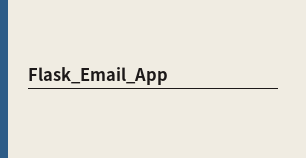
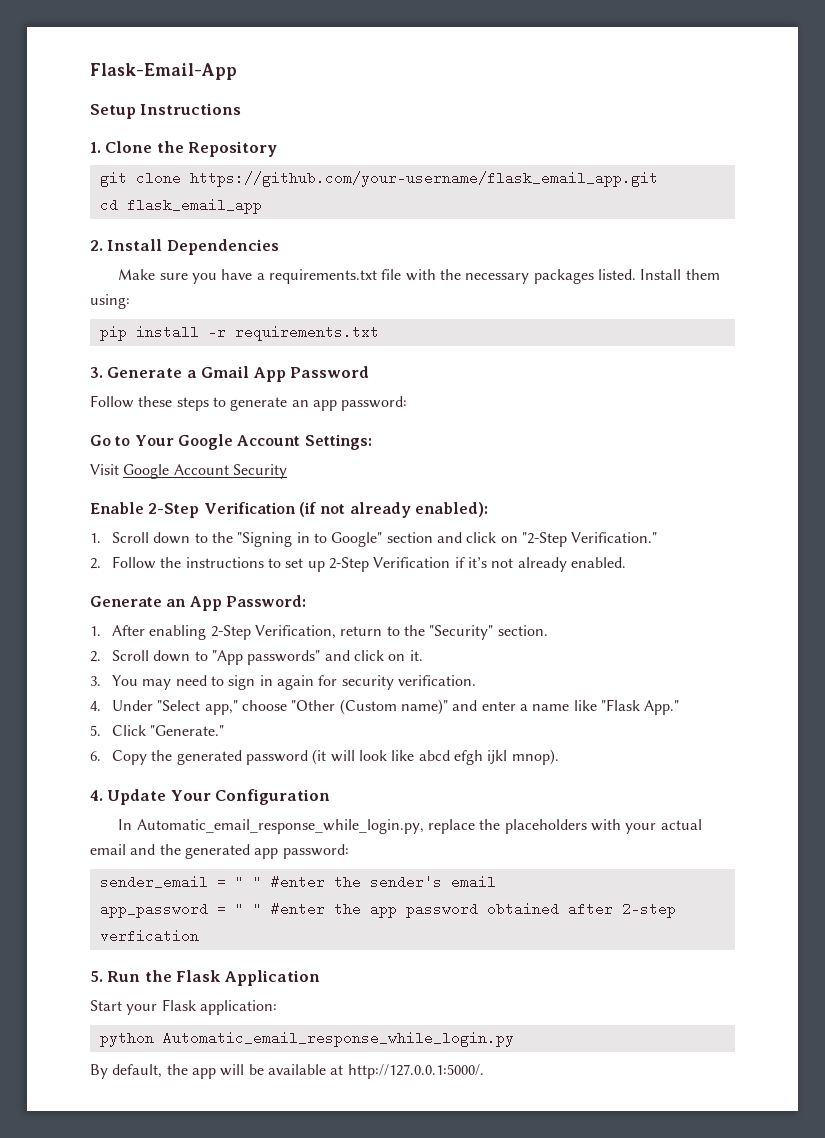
[28,67,168,85] Flask_Email_App -> [90,63,237,80] [90,103,242,119] [90,141,278,157] [99,171,658,187] [99,198,262,214] [90,239,279,255] [118,269,720,284] [90,294,130,309] [99,325,379,341] [90,366,370,382] [90,395,408,411] [90,434,372,450] [90,464,287,479] [90,502,488,518] [90,532,658,547] [90,556,626,572] [90,595,306,611] [90,625,548,640] [90,650,423,665] [90,675,476,690] [90,699,680,715] [90,725,225,736] [90,749,559,765] [90,789,331,805] [118,819,702,834] [90,844,349,859] [99,875,496,889] [99,902,676,918] [99,929,199,943] [90,970,320,986] [90,999,277,1015] [99,1031,514,1047] [90,1064,484,1079] Flask-Email-App // Setup Instructions // 1. Clone the Repository // git clone https://github.com/your-username/flask_email_app.git // cd flask_email_app // 2. Install Dependencies // Make sure you have a requirements.txt file with the necessary packages listed. Install them using: // pip install -r requirements.txt // 3. Generate a Gmail App Password // Follow these steps to generate an app password: // Go to Your Google Account Settings: // Visit Google Account Security // Enable 2-Step Verification (if not already enabled): // 1. Scroll down to the "Signing in to Google" section and click on "2-Step Verification." // 2. Follow the instructions to set up 2-Step Verification if it’s not already enabled. // Generate an App Password: // 1. After enabling 2-Step Verification, return to the "Security" section. // 2. Scroll down to "App passwords" and click on it. // 3. You may need to sign in again for security verification. // 4. Under "Select app," choose "Other (Custom name)" and enter a name like "Flask App." // 5. Click "Generate." // 6. Copy the generated password (it will look like abcd efgh ijkl mnop). // 4. Update Your Configuration // In Automatic_email_response_while_login.py, replace the placeholders with your actual email and the generated app password: // sender_email = " " #enter the sender's email // app_password = " " #enter the app password obtained after 2-step verfication // 5. Run the Flask Application // Start your Flask application: // python Automatic_email_response_while_login.py // By default, the app will be available at http://127.0.0.1:5000/.

